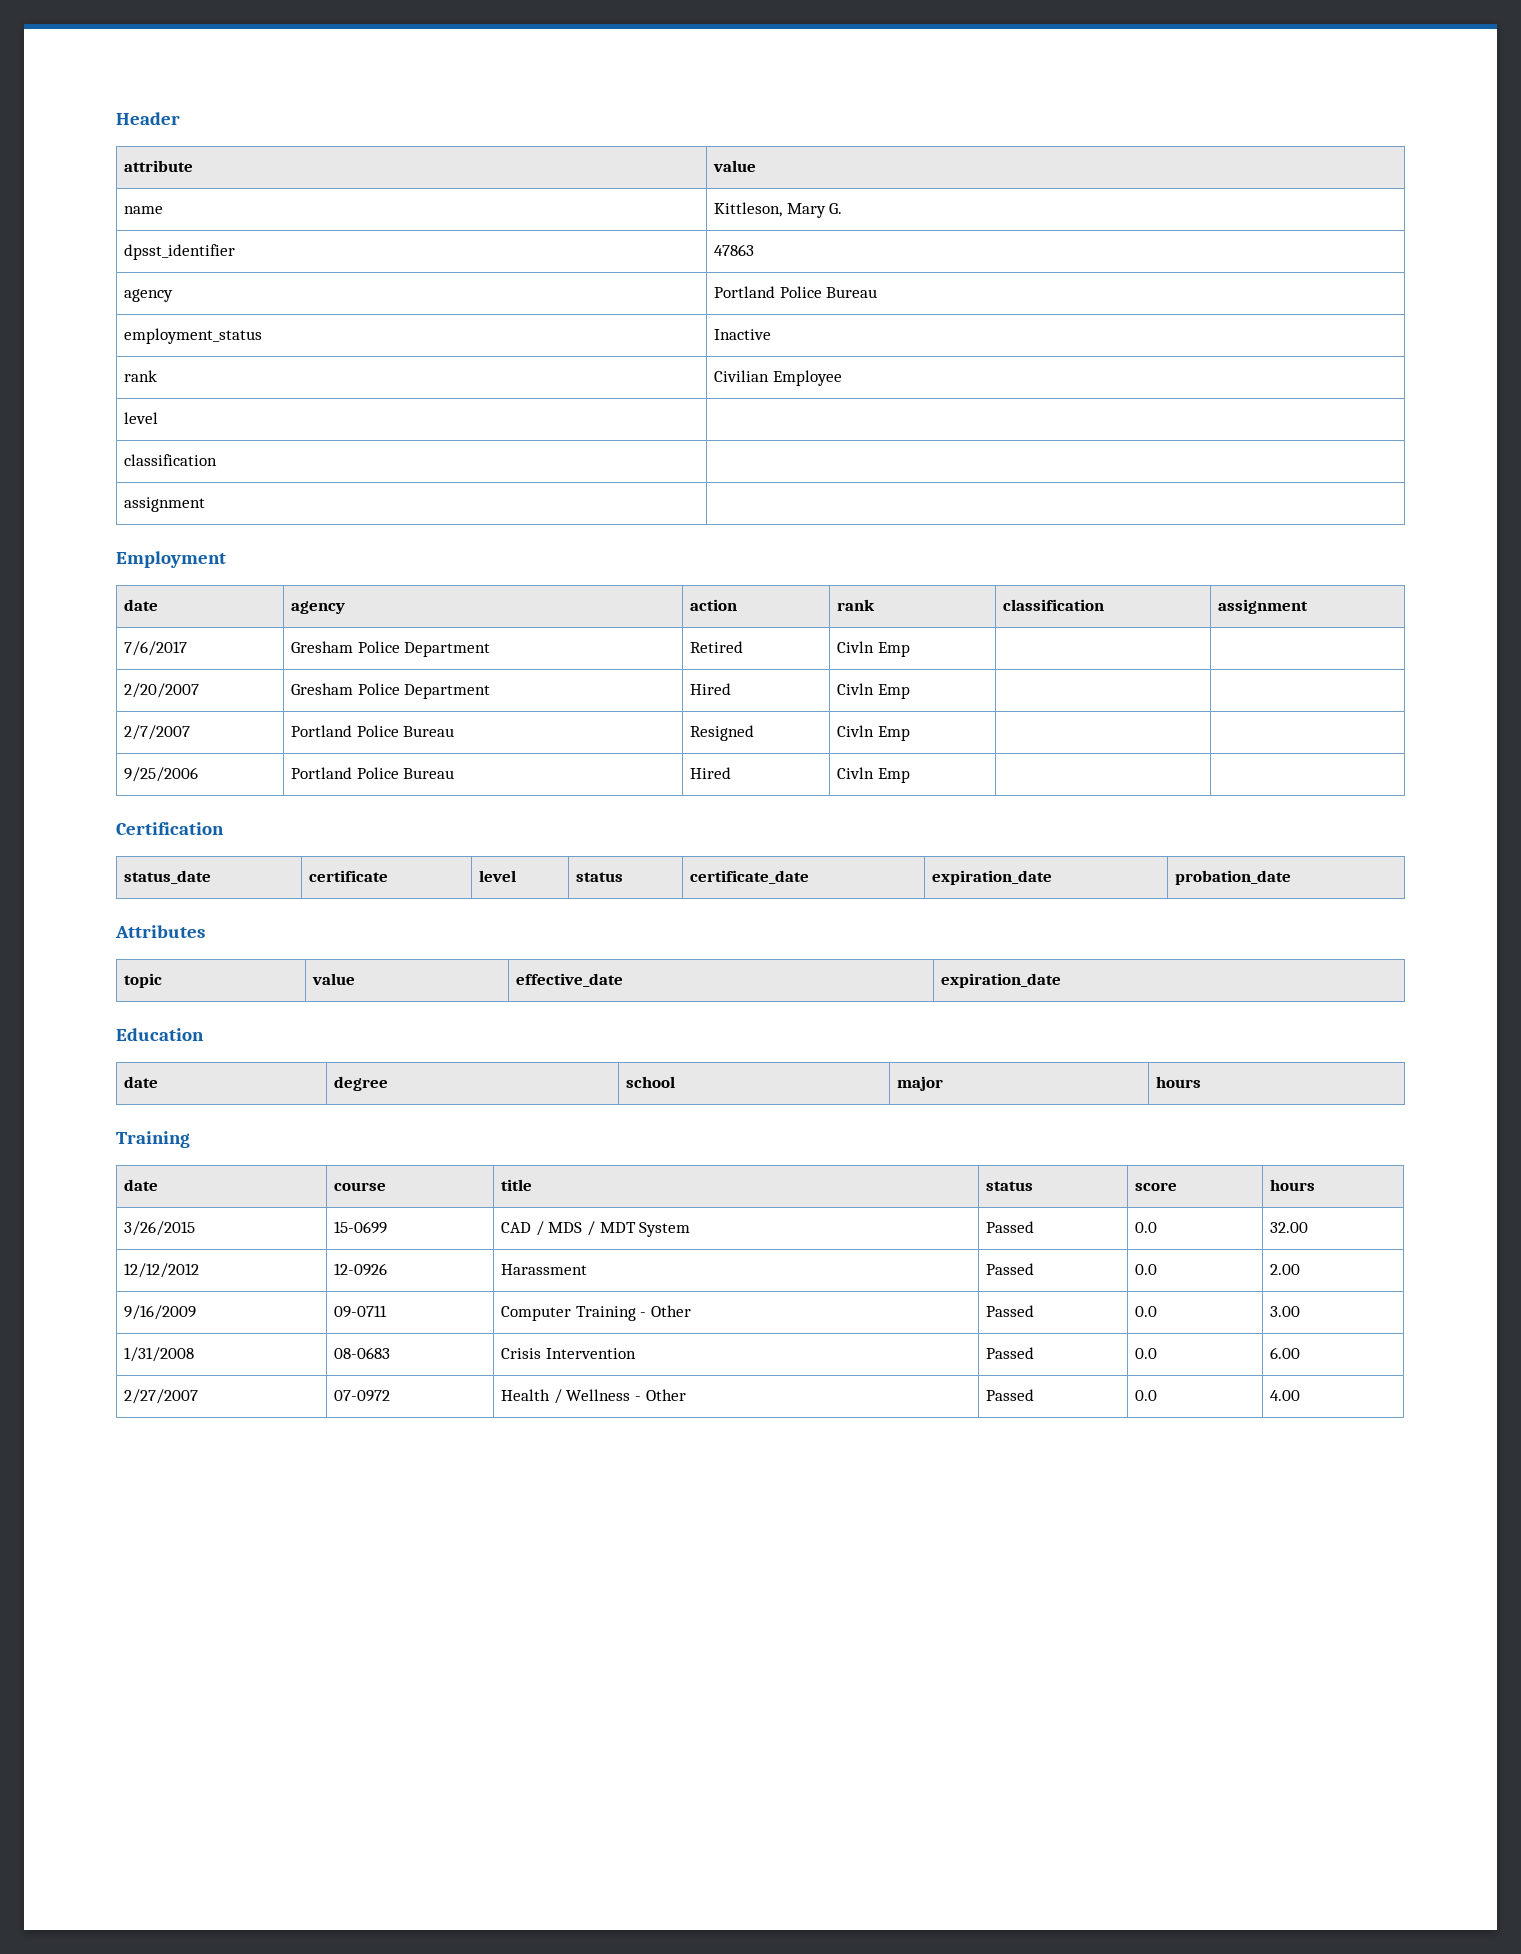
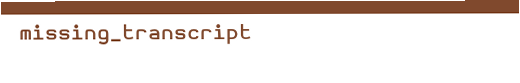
[116,112,180,125] [124,160,194,172] [713,160,757,172] [124,206,164,214] [714,202,843,218] [124,244,236,260] [714,244,755,256] [124,289,174,302] [714,286,878,298] [124,328,263,344] [714,329,772,340] [124,370,158,382] [714,370,842,386] [124,412,159,424] [124,454,218,466] [124,497,206,512] [116,551,226,568] [124,599,159,611] [291,601,346,614] [690,599,738,611] [837,599,876,611] [1003,599,1105,611] [1218,599,1309,614] [124,641,188,656] [291,641,491,657] [690,641,744,653] [837,641,910,657] [124,683,200,698] [291,683,491,699] [690,683,732,695] [837,683,910,699] [124,725,191,740] [291,725,455,737] [690,725,755,741] [837,725,910,741] [124,767,199,782] [291,767,455,779] [690,767,732,779] [837,767,910,783] [116,822,224,835] [124,870,212,884] [309,870,389,882] [479,870,517,882] [576,872,624,882] [690,870,810,884] [932,870,1053,885] [1175,870,1292,885] [115,925,205,938] [124,973,163,988] [312,973,356,985] [516,973,624,987] [941,973,1062,988] [116,1028,204,1041] [124,1076,159,1088] [334,1076,389,1091] [626,1076,676,1088] [897,1076,944,1091] [1156,1076,1202,1088] [116,1131,190,1148] [124,1179,159,1191] [334,1182,387,1191] [501,1179,533,1191] [986,1181,1034,1191] [1135,1182,1178,1191] [1270,1179,1316,1191] [124,1221,196,1236] [334,1221,388,1234] [501,1221,691,1237] [986,1221,1035,1233] [1135,1222,1158,1233] [1270,1222,1309,1233] [124,1263,200,1278] [334,1263,388,1276] [501,1264,588,1275] [986,1263,1035,1275] [1135,1264,1158,1275] [1270,1264,1301,1275] [124,1305,197,1320] [334,1305,388,1318] [501,1305,691,1321] [986,1305,1035,1317] [1135,1306,1158,1317] [1270,1306,1301,1317] [124,1347,195,1362] [334,1347,391,1359] [501,1348,636,1359] [986,1347,1035,1359] [1135,1348,1158,1359] [1270,1347,1301,1359] [124,1389,199,1404] [334,1390,391,1402] [501,1389,686,1404] [986,1389,1035,1401] [1135,1390,1158,1401] [1270,1390,1301,1401] Header // attribute | value // name | Kittleson, Mary G. // dpsst_identifier | 47863 // agency | Portland Police Bureau // employment_status | Inactive // rank | Civilian Employee // level | // classification | // assignment | // Employment // date | agency | action | rank | classification | assignment // 7/6/2017 | Gresham Police Department | Retired | Civln Emp | | // 2/20/2007 | Gresham Police Department | Hired | Civln Emp | | // 2/7/2007 | Portland Police Bureau | Resigned | Civln Emp | | // 9/25/2006 | Portland Police Bureau | Hired | Civln Emp | | // Certification // status_date | certificate | level | status | certificate_date | expiration_date | probation_date // Attributes // topic | value | effective_date | expiration_date // Education // date | degree | school | major | hours // Training // date | course | title | status | score | hours // 3/26/2015 | 15-0699 | CAD / MDS / MDT System | Passed | 0.0 | 32.00 // 12/12/2012 | 12-0926 | Harassment | Passed | 0.0 | 2.00 // 9/16/2009 | 09-0711 | Computer Training - Other | Passed | 0.0 | 3.00 // 1/31/2008 | 08-0683 | Crisis Intervention | Passed | 0.0 | 6.00 // 2/27/2007 | 07-0972 | Health / Wellness - Other | Passed | 0.0 | 4.00 -> [18,24,253,45] missing_transcript

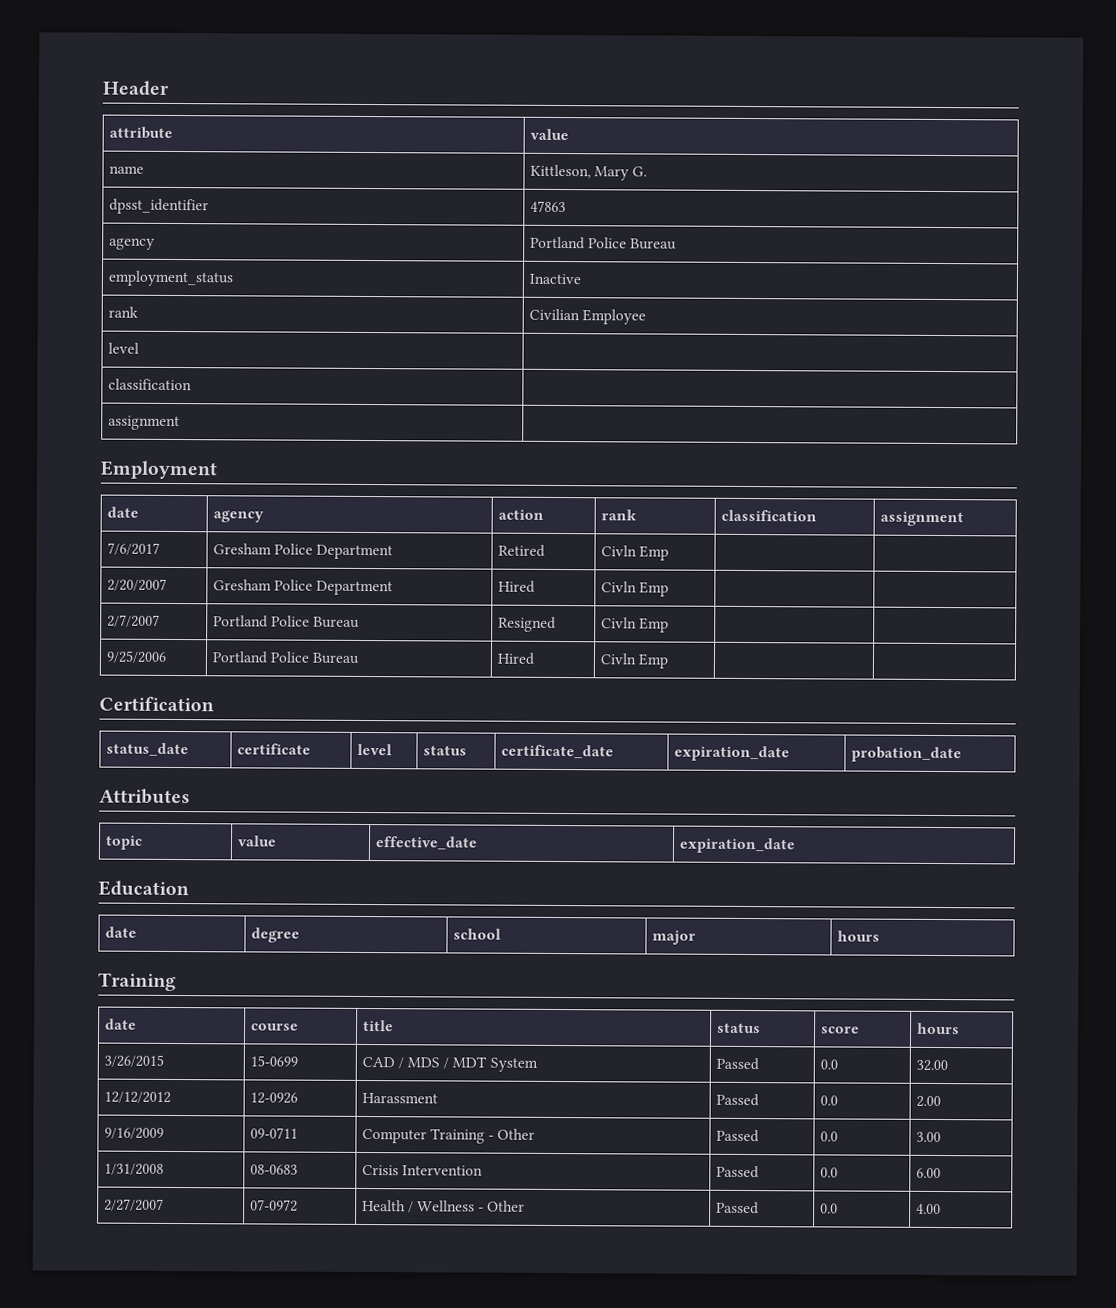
[18,24,253,45] missing_transcript -> [102,80,169,96] [108,126,173,139] [529,128,569,141] [108,165,144,174] [529,164,648,181] [108,198,209,215] [529,200,566,213] [108,237,155,250] [529,236,678,250] [107,270,233,287] [528,273,581,285] [107,306,138,318] [528,308,646,325] [107,342,139,354] [107,378,192,391] [107,415,180,431] [100,460,218,480] [106,506,139,518] [212,510,264,523] [497,509,544,520] [600,509,637,521] [720,509,817,522] [879,511,964,527] [106,542,160,555] [212,543,394,560] [497,544,545,557] [600,545,669,561] [106,578,167,591] [212,579,394,596] [497,580,535,593] [600,581,669,597] [106,614,160,627] [212,615,361,628] [497,616,556,632] [600,617,669,633] [105,650,167,663] [211,651,361,664] [496,652,535,665] [599,653,669,669] [99,696,214,712] [105,742,189,757] [236,743,311,755] [356,743,392,756] [422,745,467,756] [500,744,614,759] [673,745,790,762] [850,746,962,763] [99,788,190,805] [104,835,143,850] [236,835,277,847] [374,836,478,850] [678,837,796,854] [98,880,189,897] [104,926,137,938] [250,927,300,943] [452,928,501,940] [651,930,696,945] [836,930,880,942] [98,972,176,992] [104,1018,137,1030] [250,1023,299,1031] [362,1019,394,1032] [716,1022,761,1034] [820,1026,860,1034] [916,1022,960,1035] [103,1054,164,1067] [249,1055,298,1067] [361,1056,538,1072] [715,1057,759,1071] [819,1059,838,1070] [915,1059,948,1072] [103,1091,171,1103] [249,1092,298,1104] [361,1092,438,1104] [715,1093,759,1107] [819,1095,838,1106] [915,1095,941,1108] [103,1127,164,1139] [249,1127,298,1139] [361,1128,536,1144] [715,1129,759,1143] [819,1131,838,1142] [915,1131,941,1143] [103,1163,164,1175] [249,1164,298,1175] [361,1164,483,1176] [715,1165,759,1179] [819,1167,838,1178] [915,1167,941,1179] [103,1198,164,1211] [249,1199,298,1212] [361,1199,526,1213] [715,1201,759,1215] [819,1203,838,1214] [915,1203,941,1215] Header // attribute | value // name | Kittleson, Mary G. // dpsst_identifier | 47863 // agency | Portland Police Bureau // employment_status | Inactive // rank | Civilian Employee // level | // classification | // assignment | // Employment // date | agency | action | rank | classification | assignment // 7/6/2017 | Gresham Police Department | Retired | Civln Emp | | // 2/20/2007 | Gresham Police Department | Hired | Civln Emp | | // 2/7/2007 | Portland Police Bureau | Resigned | Civln Emp | | // 9/25/2006 | Portland Police Bureau | Hired | Civln Emp | | // Certification // status_date | certificate | level | status | certificate_date | expiration_date | probation_date // Attributes // topic | value | effective_date | expiration_date // Education // date | degree | school | major | hours // Training // date | course | title | status | score | hours // 3/26/2015 | 15-0699 | CAD / MDS / MDT System | Passed | 0.0 | 32.00 // 12/12/2012 | 12-0926 | Harassment | Passed | 0.0 | 2.00 // 9/16/2009 | 09-0711 | Computer Training - Other | Passed | 0.0 | 3.00 // 1/31/2008 | 08-0683 | Crisis Intervention | Passed | 0.0 | 6.00 // 2/27/2007 | 07-0972 | Health / Wellness - Other | Passed | 0.0 | 4.00

